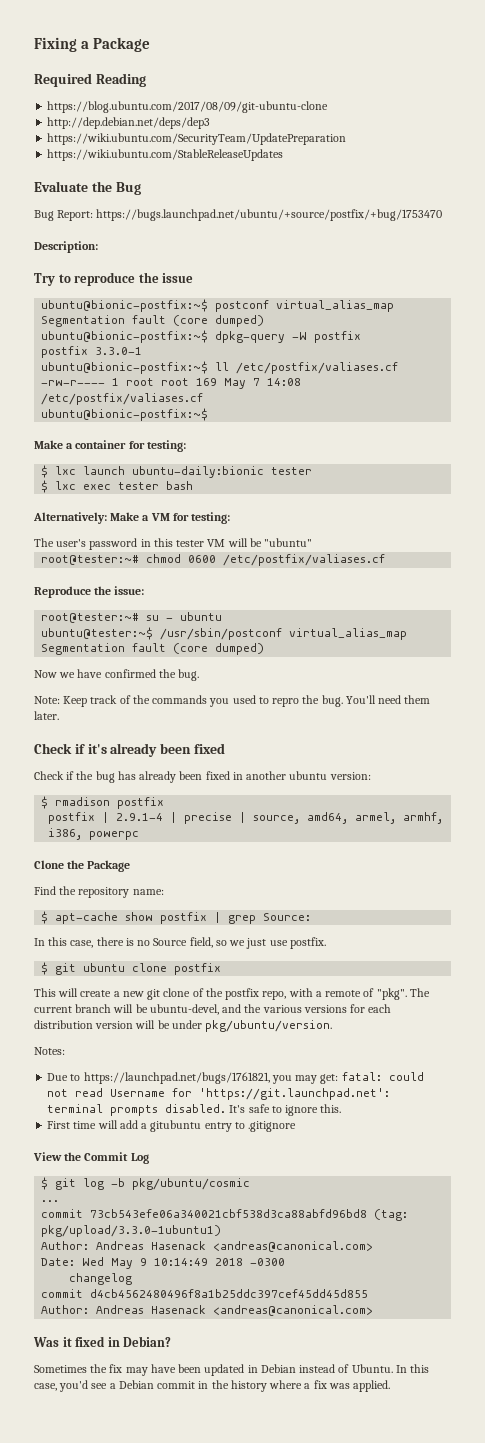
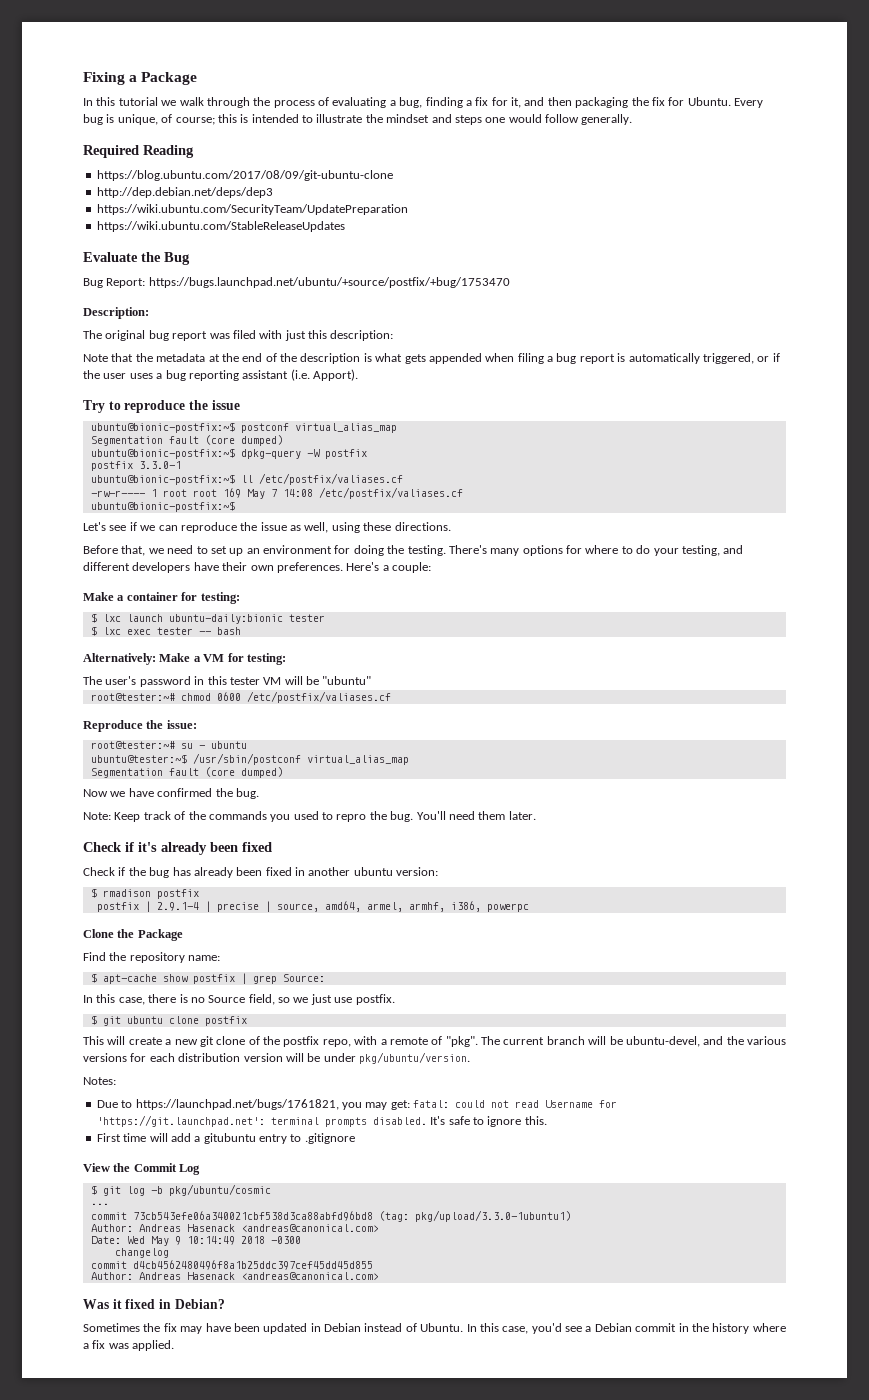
(151, 44) none -> [83,97,763,108] [83,114,633,125] // In this tutorial we walk through the process of evaluating a bug, finding a fix for it, and then packaging the fix for Ubuntu. Every bug is unique, of course; this is intended to illustrate the mindset and steps one would follow generally.
(98, 247) none -> [83,330,394,341] [83,353,780,364] [83,369,358,381] // The original bug report was filed with just this description: // Note that the metadata at the end of the description is what gets appended when filing a bug report is automatically triggered, or if the user uses a bug reporting assistant (i.e. Apport).
(209, 414) none -> [83,522,451,533] [83,545,744,556] [83,562,431,573] // Let's see if we can reproduce the issue as well, using these directions. // Before that, we need to set up an environment for doing the testing. There's many options for where to do your testing, and different developers have their own preferences. Here's a couple:
(160, 486) none -> [198,631,211,635] --

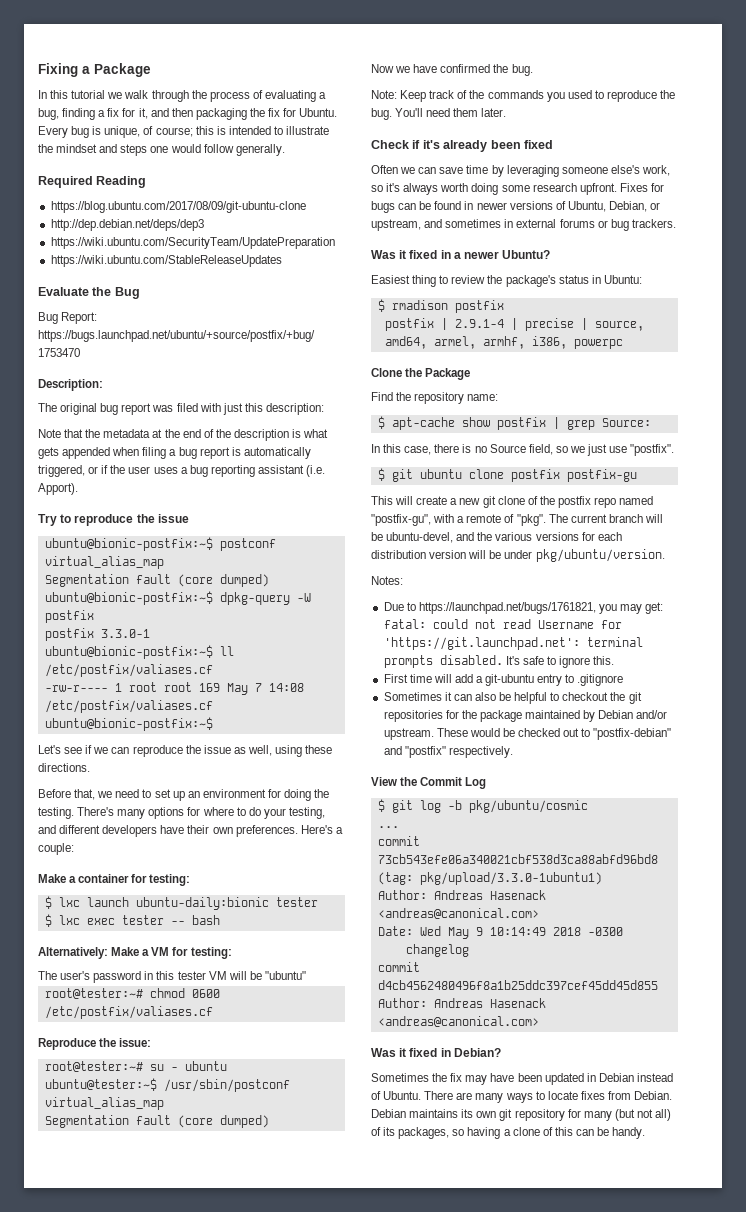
[336,814,367,822] repro -> [606,90,657,102] reproduce
[83,867,439,878] Check if the bug has already been fixed in another ubuntu version: -> [371,165,670,177] [371,183,664,195] [371,201,661,213] [371,219,676,231] [371,250,551,259] [371,275,642,287] Often we can save time by leveraging someone else's work, so it's always worth doing some research upfront. Fixes for bugs can be found in newer versions of Ubuntu, Debian, or upstream, and sometimes in external forums or bug trackers. // Was it fixed in a newer Ubuntu? // Easiest thing to review the package's status in Ubuntu:
[355,994,395,1005] postfix. -> [630,444,675,456] "postfix".
(247, 1021) none -> [566,469,637,482] postfix-gu
[322,1039,351,1047] repo, -> [594,496,654,508] [371,514,431,526] repo named "postfix-gu",
[203,1133,256,1144] gitubuntu -> [485,674,535,686] git-ubuntu
(355, 1138) none -> [383,692,642,704] [383,710,668,722] [383,728,672,740] [383,746,513,758] // Sometimes it can also be helpful to checkout the git repositories for the package maintained by Debian and/or upstream. These would be checked out to "postfix-debian" and "postfix" respectively.
[466,1323,786,1334] [83,1340,175,1351] In this case, you'd see a Debian commit in the history where a fix was applied. -> [424,1091,673,1103] [371,1109,672,1121] [371,1127,646,1139] There are many ways to locate fixes from Debian. Debian maintains its own git repository for many (but not all) of its packages, so having a clone of this can be handy.

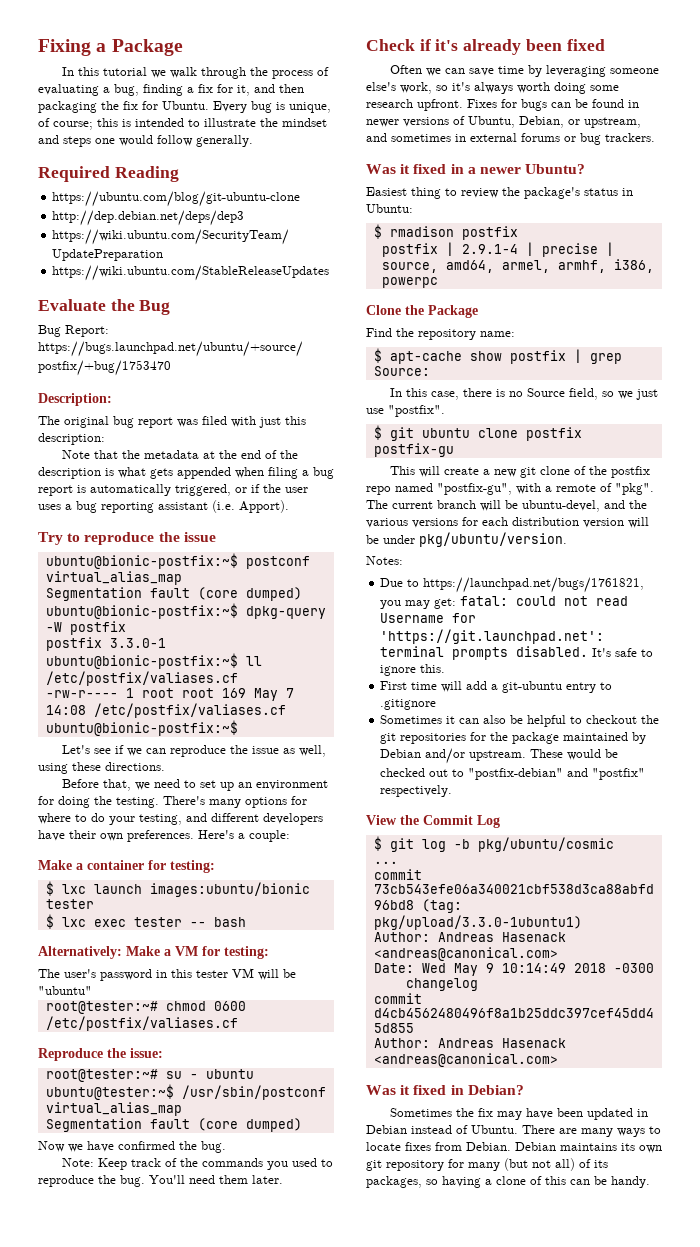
[50,201,306,213] https://blog.ubuntu.com/2017/08/09/git-ubuntu-clone -> [52,191,301,207] https://ubuntu.com/blog/git-ubuntu-clone
[135,897,269,910] ubuntu-daily:bionic -> [149,882,310,897] images:ubuntu/bionic

